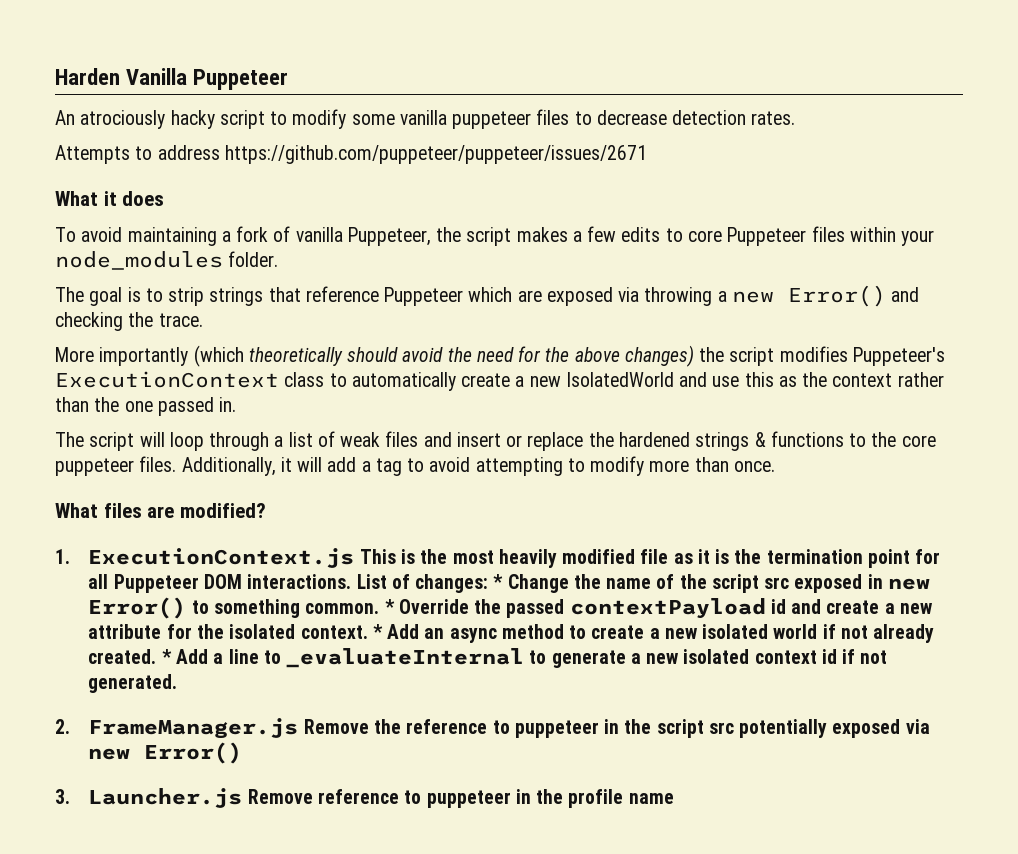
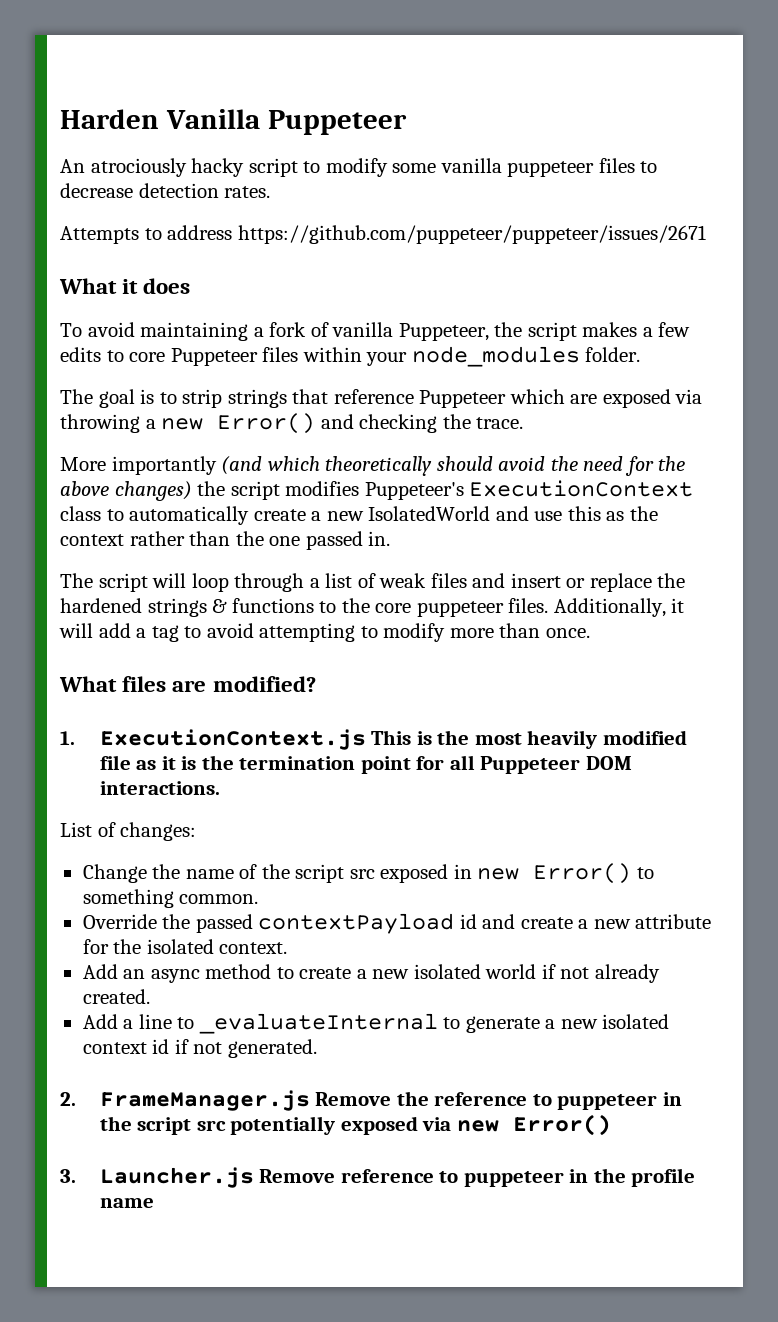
[193,345,244,367] (which -> [221,456,320,475] (and which
(352, 581) none -> (220, 788) //
[493,574,504,589] * -> (197, 831) //
[384,599,395,614] * -> (259, 899) //
[372,624,383,639] * -> (288, 948) //
[161,649,172,664] * -> (150, 996) //

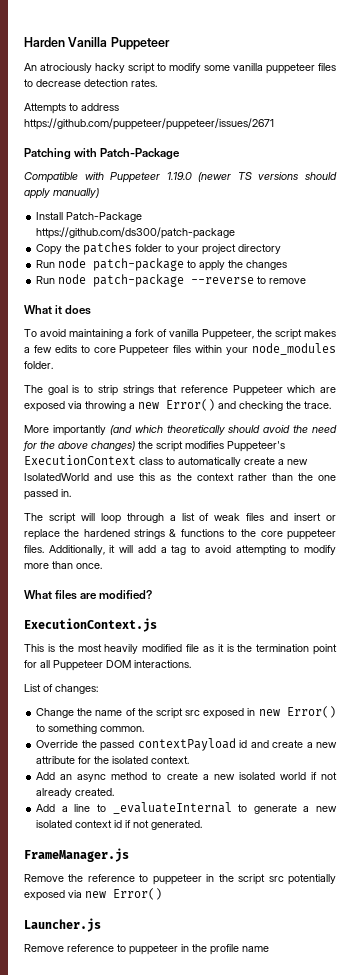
(706, 234) none -> [24,148,181,160] [24,172,337,183] [24,188,99,199] [36,212,143,222] [36,227,236,239] [36,242,282,255] [36,258,288,271] [36,274,307,287] // Patching with Patch-Package // Compatible with Puppeteer 1.19.0 (newer TS versions should apply manually) // Install Patch-Package https://github.com/ds300/patch-package // Copy the patches folder to your project directory // Run node patch-package to apply the changes // Run node patch-package --reverse to remove
[60,731,75,745] 1. -> (153, 594) none
(366, 739) none -> (157, 625) //
[60,1092,76,1106] 2. -> (203, 825) none
(310, 1100) none -> (129, 855) //
[60,1169,76,1183] 3. -> (162, 894) none
(254, 1177) none -> (101, 925) //

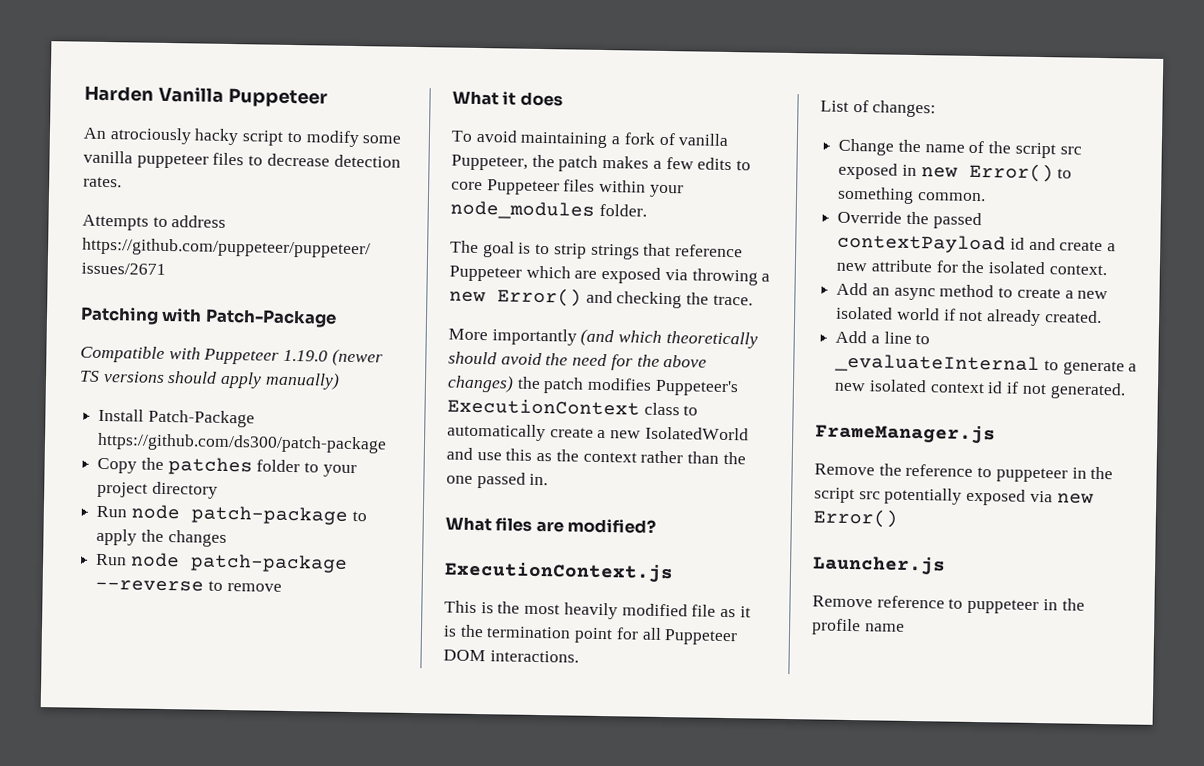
[275,329,302,340] script -> [558,155,599,172] patch
[156,441,183,452] script -> [543,377,585,394] patch
[24,513,336,524] [24,529,337,540] [24,545,336,556] [24,561,102,569] // The script will loop through a list of weak files and insert or replace the hardened strings & functions to the core puppeteer files. Additionally, it will add a tag to avoid attempting to modify more than once. -> (549, 479) none

